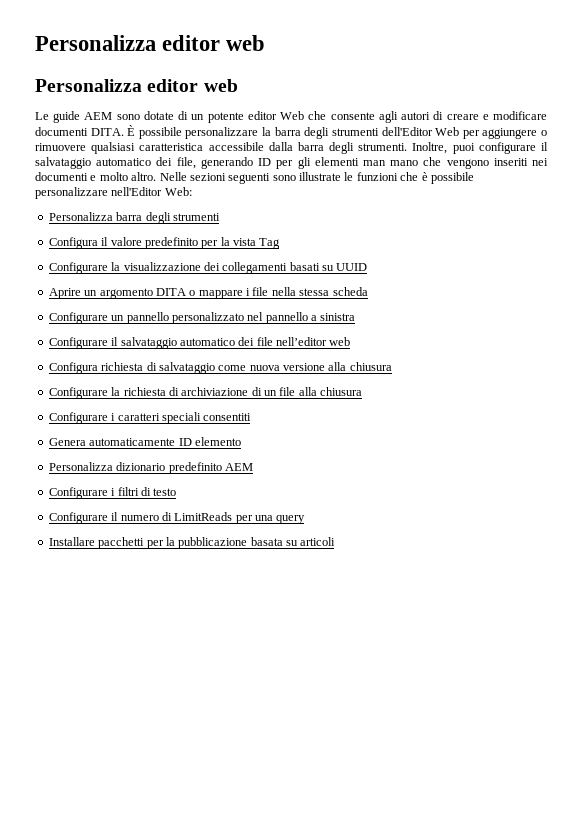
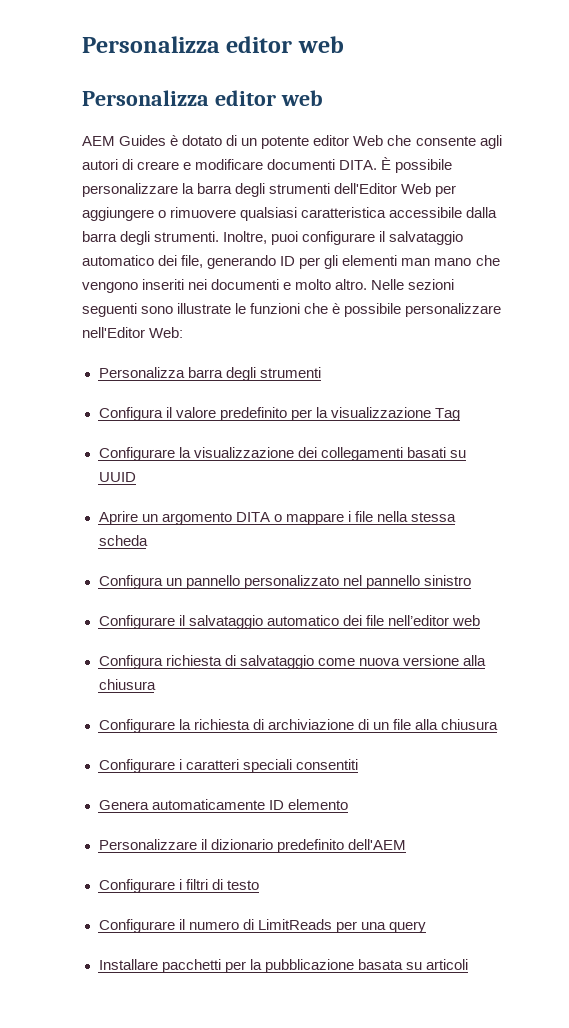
[35,111,174,123] Le guide AEM sono dotate -> [82,135,223,146] AEM Guides è dotato
[233,238,256,246] vista -> [330,407,431,418] visualizzazione
[48,312,108,324] Configurare -> [98,575,163,589] Configura
[311,313,356,321] a sinistra -> [423,575,471,586] sinistro
[48,462,113,471] Personalizza -> [98,839,207,850] Personalizzare il
[224,463,253,471] AEM -> [347,839,406,850] dell'AEM

